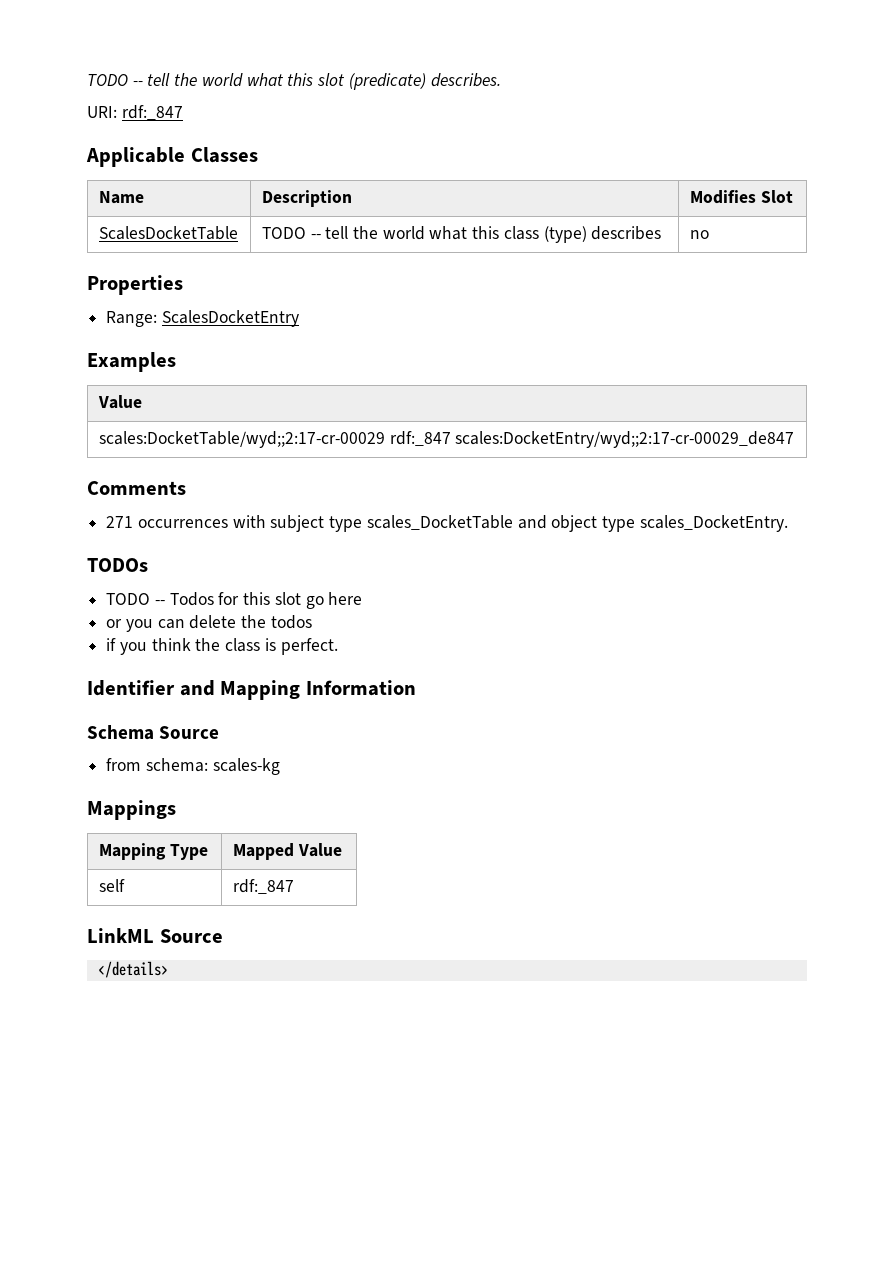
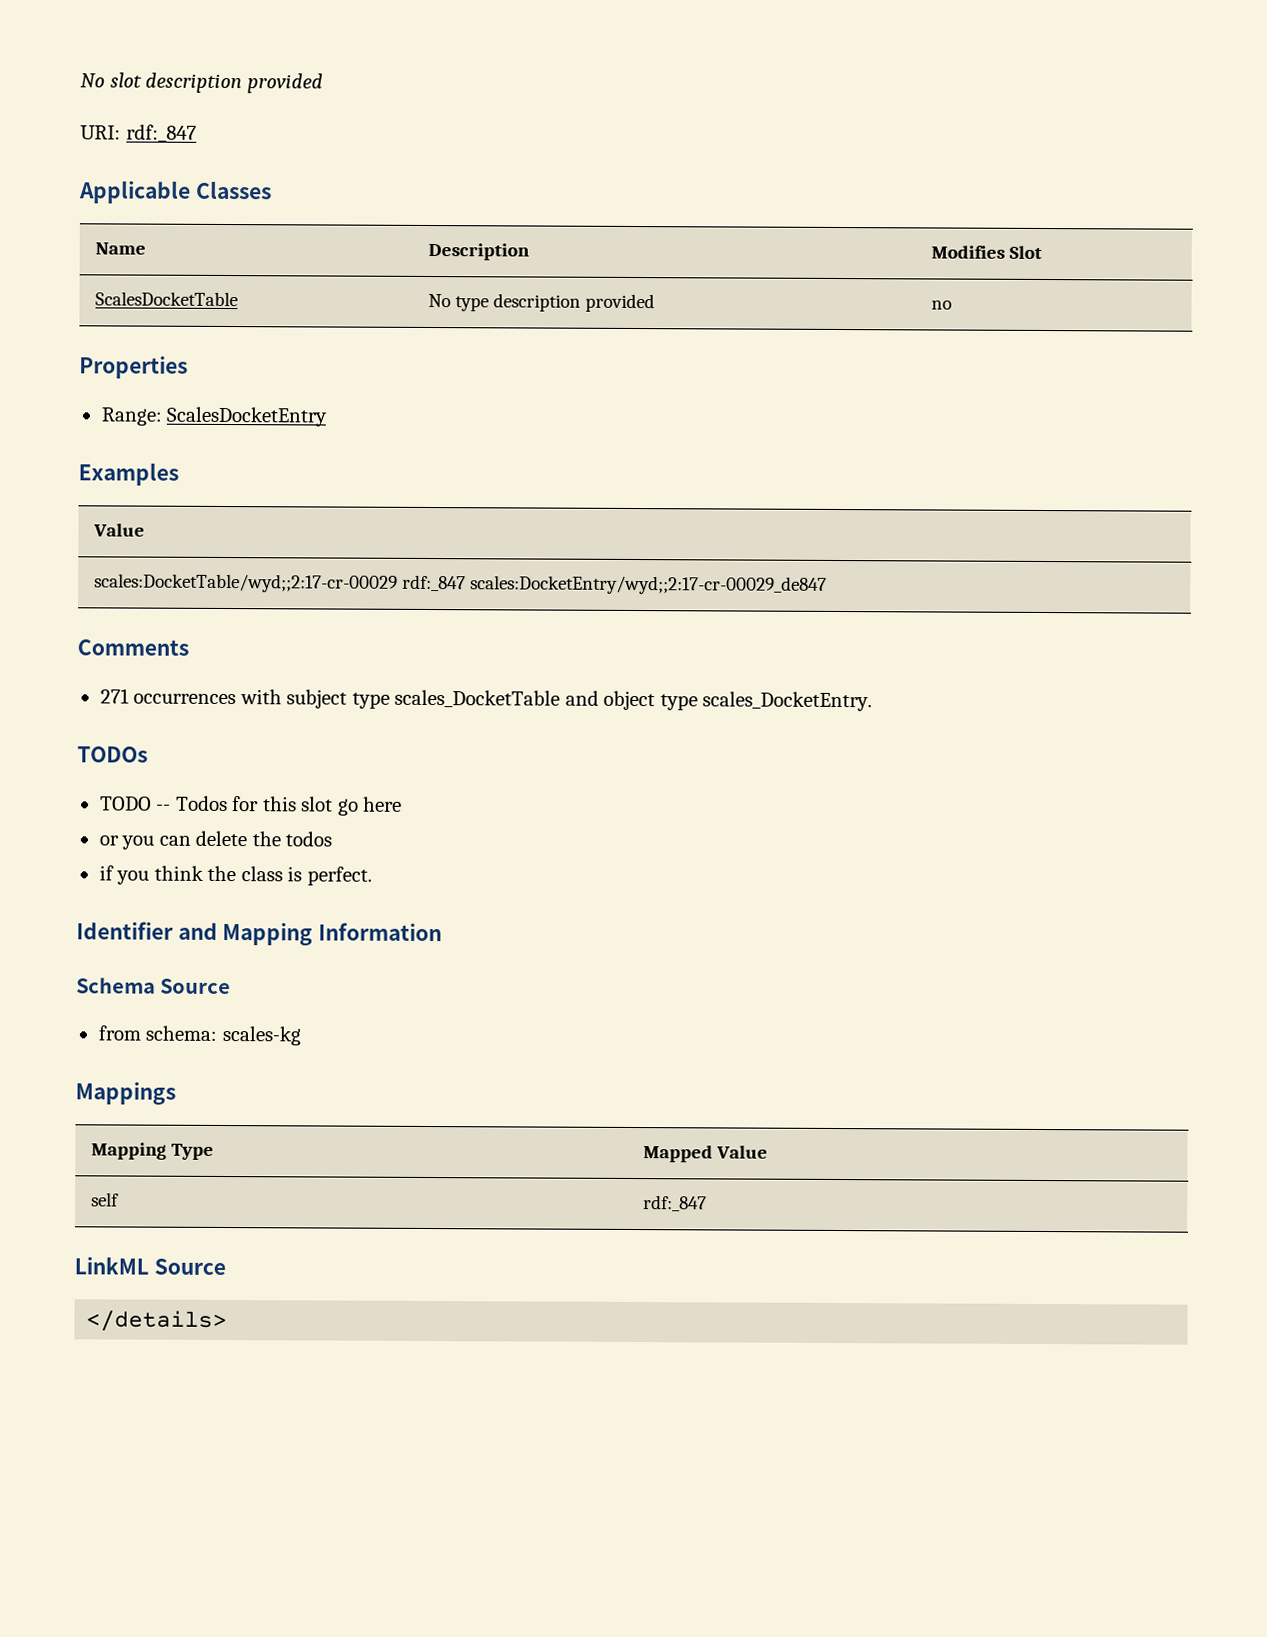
[87,73,501,90] TODO -- tell the world what this slot (predicate) describes. -> [80,72,323,94] No slot description provided
[261,226,662,243] TODO -- tell the world what this class (type) describes -> [428,293,656,313] No type description provided

